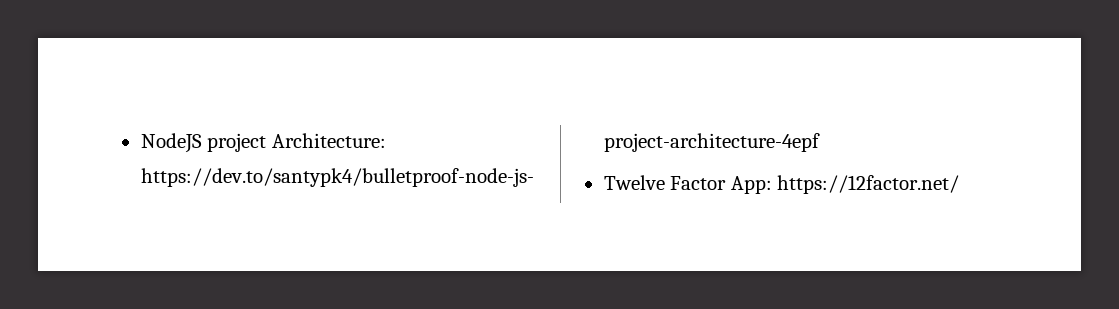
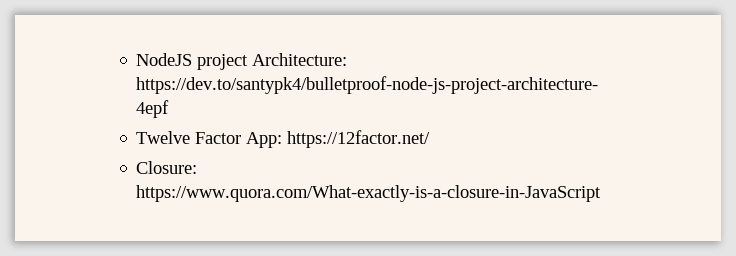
(960, 184) none -> [136,161,198,174] [136,185,602,202] // Closure: https://www.quora.com/What-exactly-is-a-closure-in-JavaScript

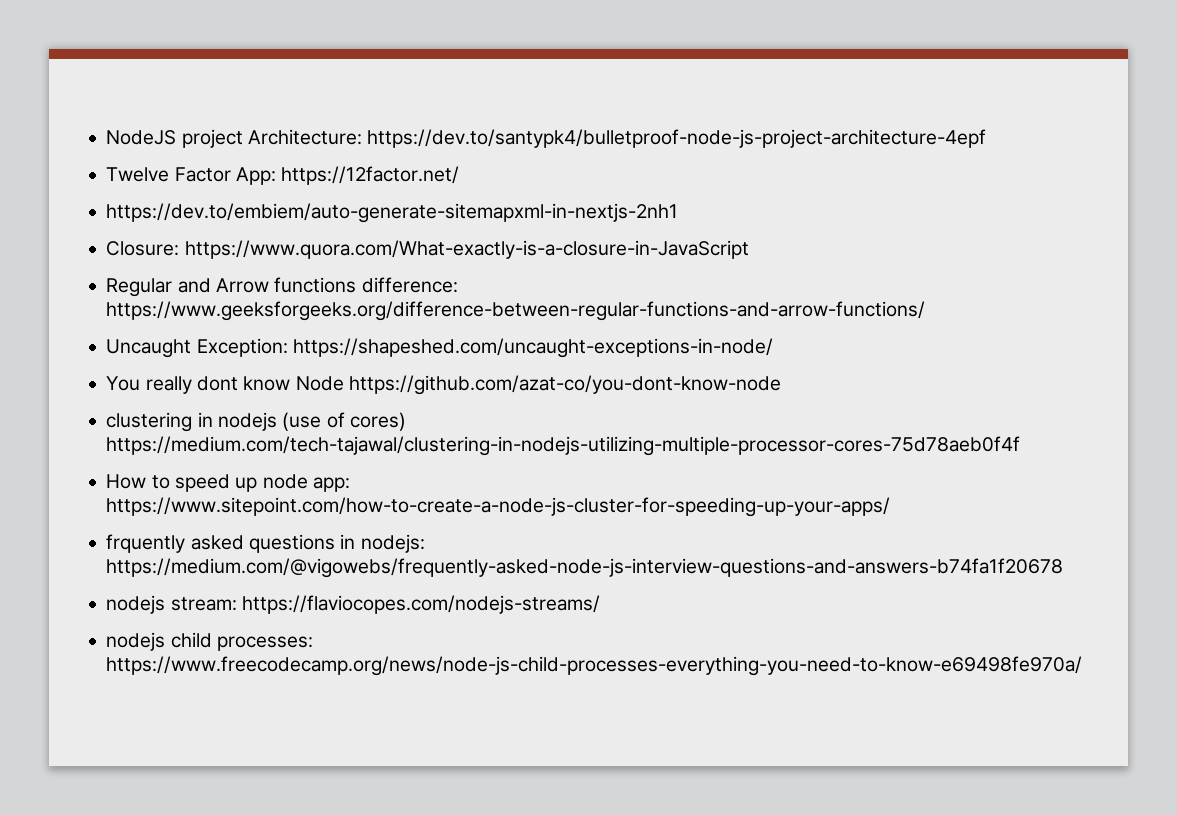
(431, 139) none -> [106,203,679,223] // https://dev.to/embiem/auto-generate-sitemapxml-in-nextjs-2nh1
(602, 193) none -> [106,277,458,297] [106,301,926,321] [106,338,773,358] [106,375,781,395] [106,412,406,432] [106,436,1021,456] [106,474,350,492] [106,497,891,517] [106,534,425,553] [106,558,1064,578] [106,595,600,614] [106,632,313,651] [106,656,1083,676] // Regular and Arrow functions difference: https://www.geeksforgeeks.org/difference-between-regular-functions-and-arrow-functions/ // Uncaught Exception: https://shapeshed.com/uncaught-exceptions-in-node/ // You really dont know Node https://github.com/azat-co/you-dont-know-node // clustering in nodejs (use of cores) https://medium.com/tech-tajawal/clustering-in-nodejs-utilizing-multiple-processor-cores-75d78aeb0f4f // How to speed up node app: https://www.sitepoint.com/how-to-create-a-node-js-cluster-for-speeding-up-your-apps/ // frquently asked questions in nodejs: https://medium.com/@vigowebs/frequently-asked-node-js-interview-questions-and-answers-b74fa1f20678 // nodejs stream: https://flaviocopes.com/nodejs-streams/ // nodejs child processes: https://www.freecodecamp.org/news/node-js-child-processes-everything-you-need-to-know-e69498fe970a/

